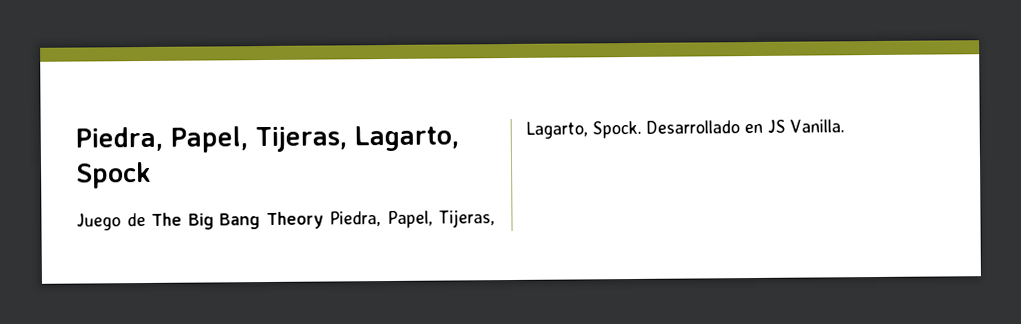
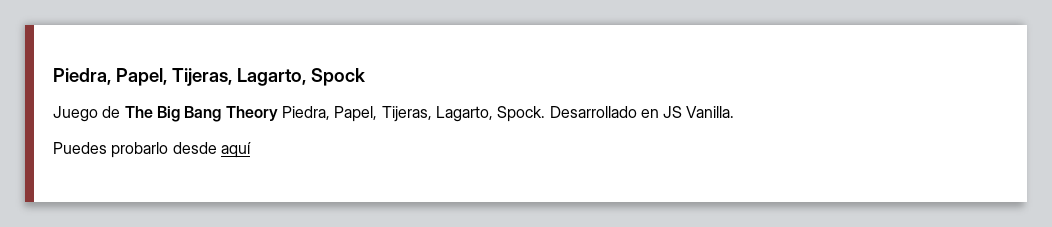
(845, 126) none -> [53,142,251,158] // Puedes probarlo desde aquí

